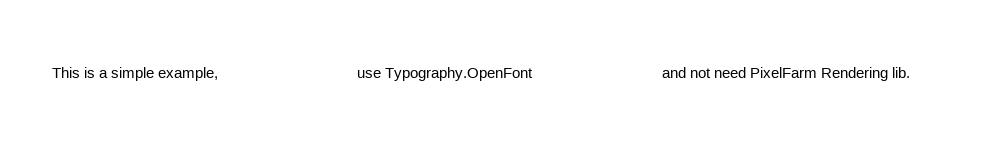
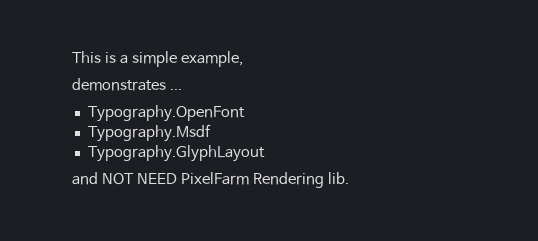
[357,70,381,78] use -> [72,78,182,91] demonstrates ... //
(534, 74) none -> [87,124,211,142] [87,145,265,162] // Typography.Msdf // Typography.GlyphLayout
[690,67,747,78] not need -> [101,173,177,185] NOT NEED

